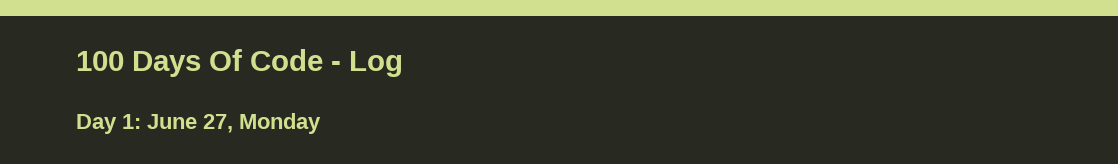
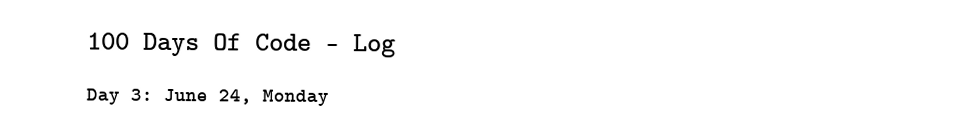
[122,114,233,133] 1: June 27, -> [130,88,252,105] 3: June 24,

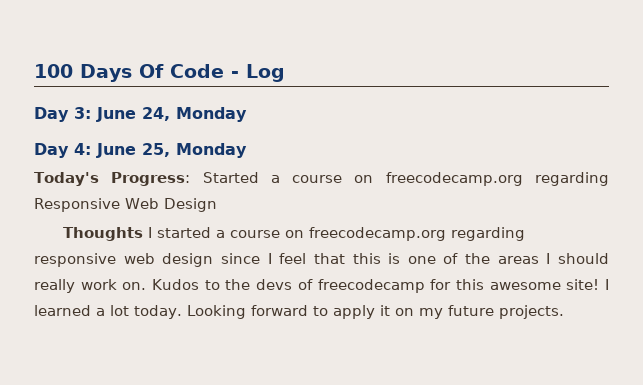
(329, 97) none -> [34,143,247,158] [34,172,609,186] [34,198,217,212] [63,227,526,241] [34,253,610,267] [34,279,609,293] [34,305,564,319] // Day 4: June 25, Monday // Today's Progress: Started a course on freecodecamp.org regarding Responsive Web Design // Thoughts I started a course on freecodecamp.org regarding responsive web design since I feel that this is one of the areas I should really work on. Kudos to the devs of freecodecamp for this awesome site! I learned a lot today. Looking forward to apply it on my future projects.

